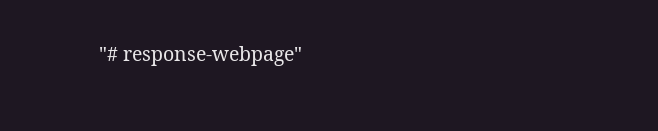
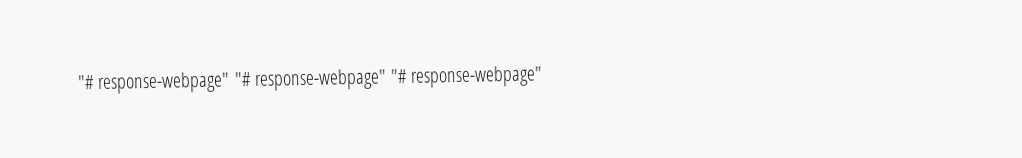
[99,46,303,66] "# response-webpage" -> [77,65,544,94] "# response-webpage" "# response-webpage" "# response-webpage"

